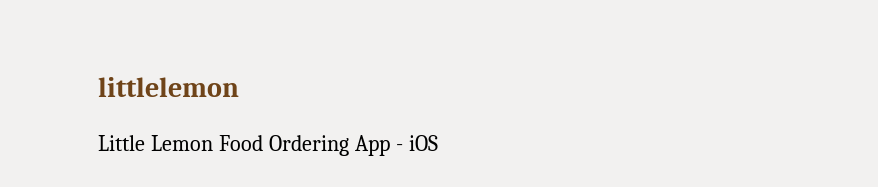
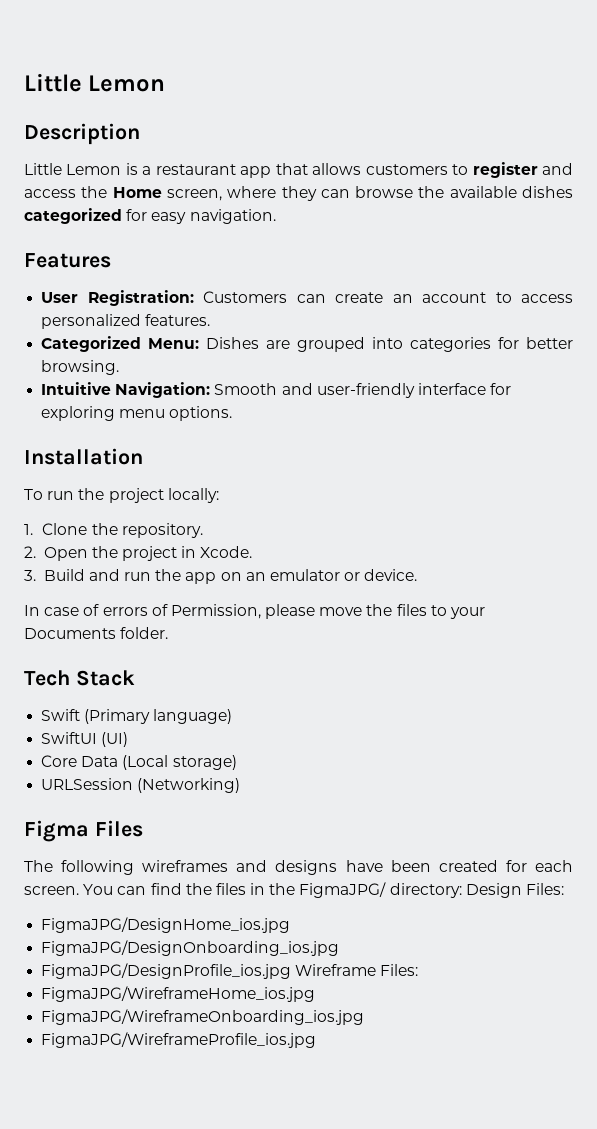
[98,77,239,97] [98,135,438,156] littlelemon // Little Lemon Food Ordering App - iOS -> [24,73,166,92] [24,123,140,145] [24,162,573,178] [24,186,573,201] [24,208,276,224] [24,253,111,268] [41,290,573,306] [41,314,211,329] [41,336,573,352] [41,360,120,375] [41,382,512,398] [41,406,233,421] [24,448,143,465] [24,488,219,503] [24,523,203,538] [24,546,253,561] [24,569,418,584] [24,604,486,619] [24,627,169,639] [24,670,135,686] [41,709,233,724] [41,732,129,747] [41,755,237,770] [41,778,241,793] [24,820,143,842] [24,860,574,875] [24,882,565,898] [41,917,291,933] [41,940,340,956] [41,963,419,979] [41,986,316,1002] [41,1009,365,1025] [41,1032,317,1048] Little Lemon // Description // Little Lemon is a restaurant app that allows customers to register and access the Home screen, where they can browse the available dishes categorized for easy navigation. // Features // User Registration: Customers can create an account to access personalized features. // Categorized Menu: Dishes are grouped into categories for better browsing. // Intuitive Navigation: Smooth and user-friendly interface for exploring menu options. // Installation // To run the project locally: // 1. Clone the repository. // 2. Open the project in Xcode. // 3. Build and run the app on an emulator or device. // In case of errors of Permission, please move the files to your Documents folder. // Tech Stack // Swift (Primary language) // SwiftUI (UI) // Core Data (Local storage) // URLSession (Networking) // Figma Files // The following wireframes and designs have been created for each screen. You can find the files in the FigmaJPG/ directory: Design Files: // FigmaJPG/DesignHome_ios.jpg // FigmaJPG/DesignOnboarding_ios.jpg // FigmaJPG/DesignProfile_ios.jpg Wireframe Files: // FigmaJPG/WireframeHome_ios.jpg // FigmaJPG/WireframeOnboarding_ios.jpg // FigmaJPG/WireframeProfile_ios.jpg

